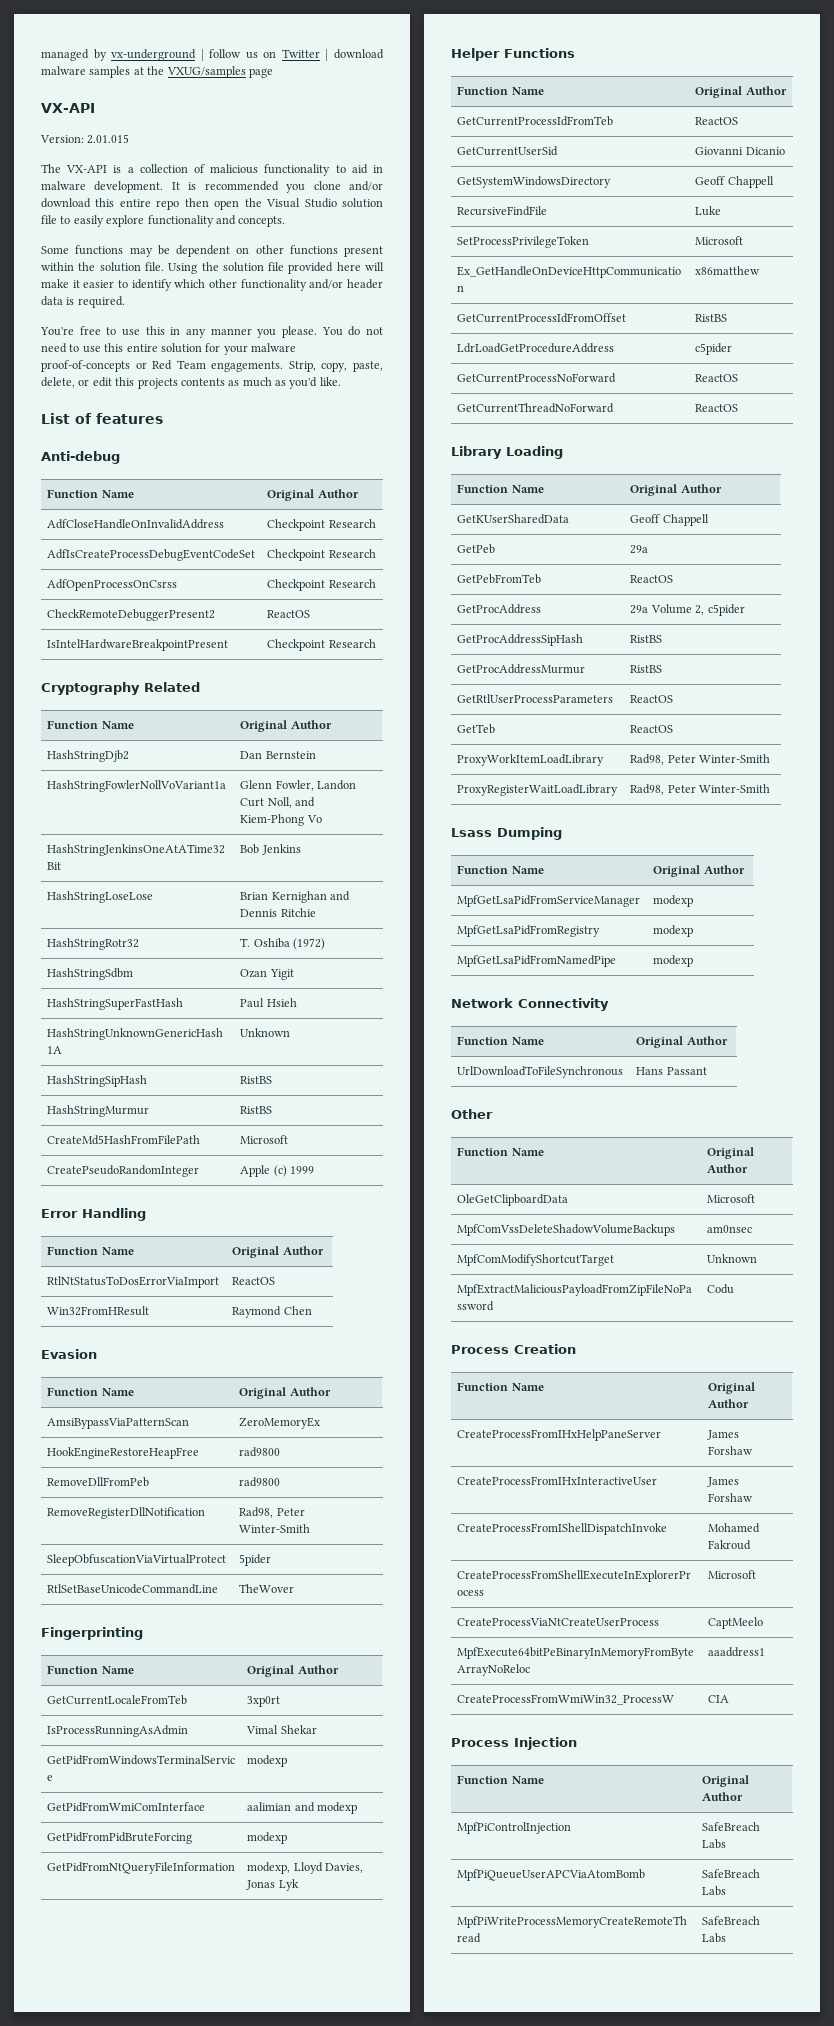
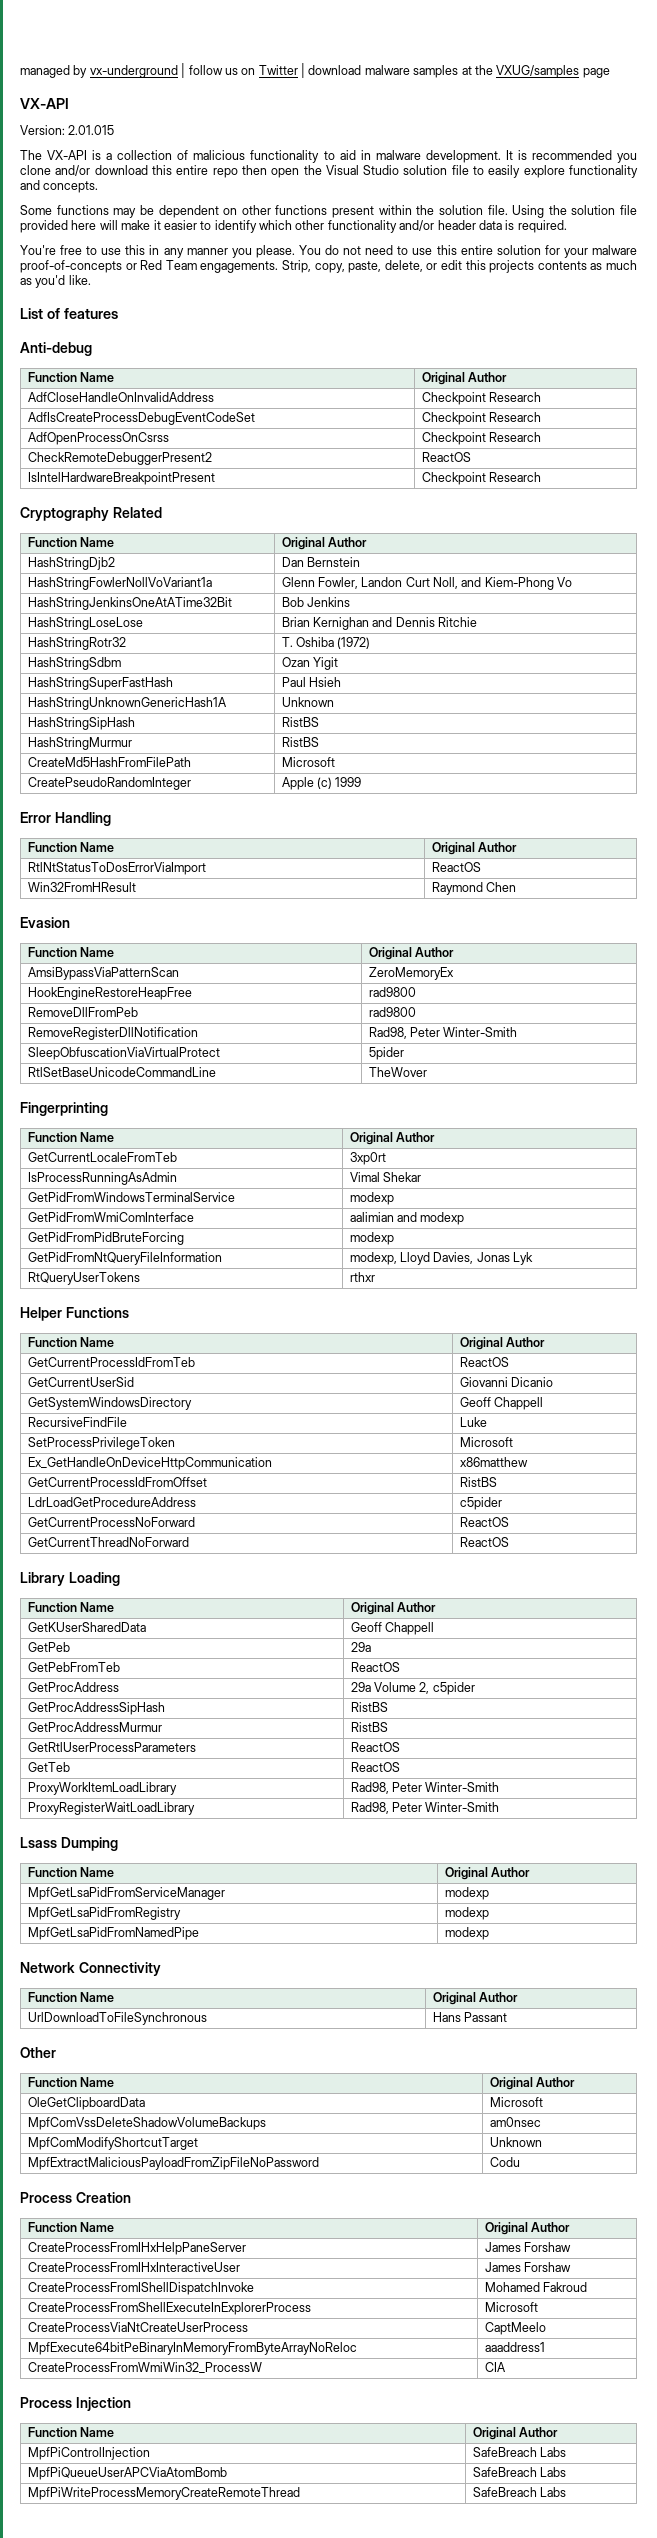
(299, 1885) none -> [27,1272,140,1285] [349,1272,375,1282] // RtQueryUserTokens | rthxr

